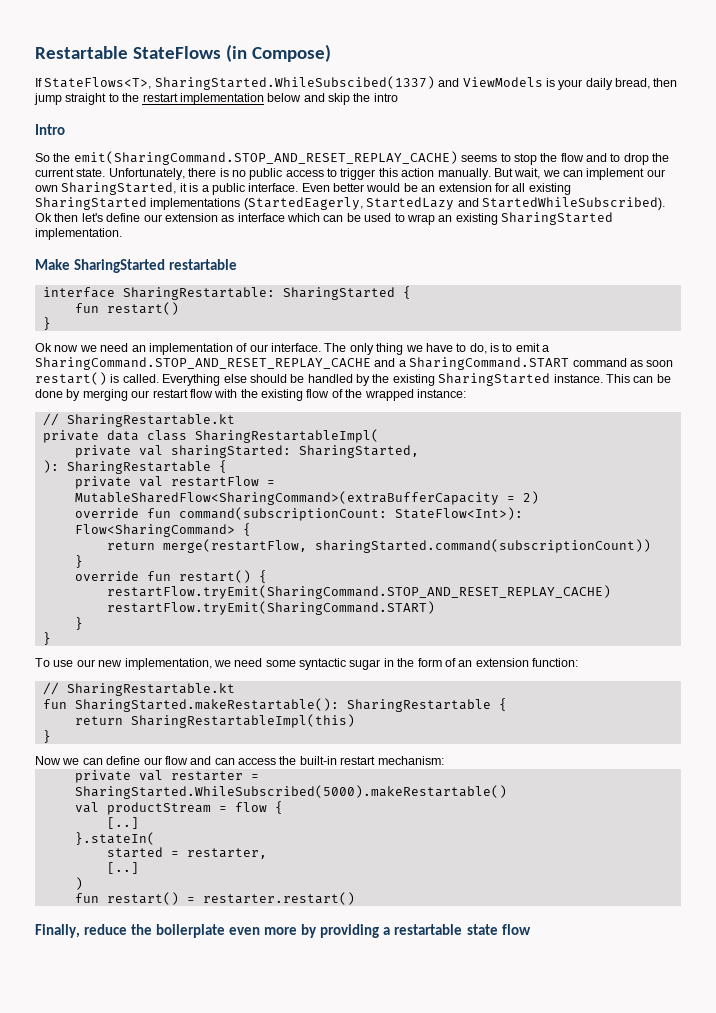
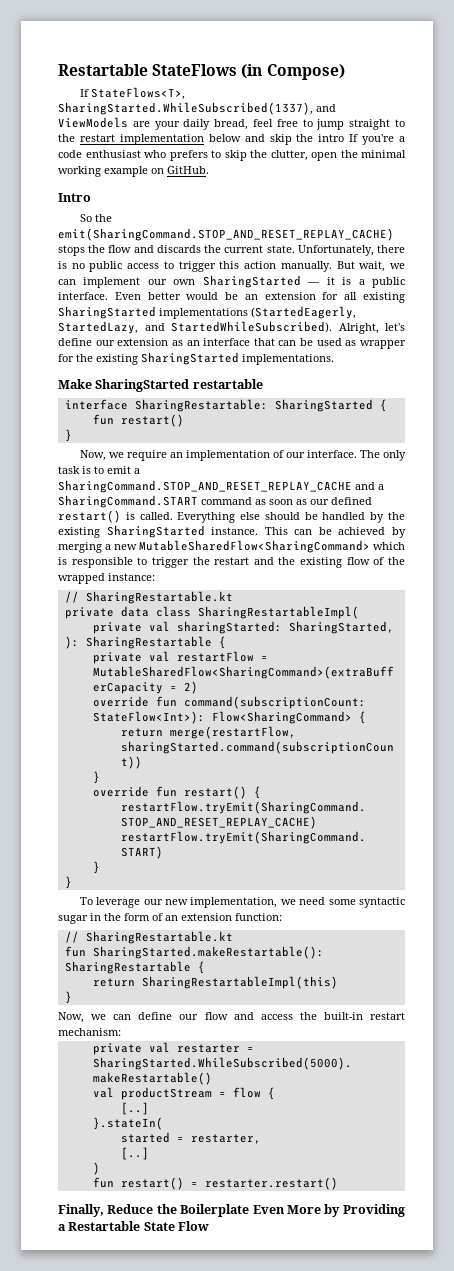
[154,76,435,90] SharingStarted.WhileSubscibed(1337) -> [58,102,313,115] SharingStarted.WhileSubscribed(1337),
[545,78,555,87] is -> [132,121,150,127] are
[653,78,678,87] then -> [253,119,313,127] feel free to
(398, 97) none -> [349,134,405,145] [58,150,406,161] [58,166,209,177] If you're a code enthusiast who prefers to skip the clutter, open the minimal working example on GitHub.
[461,153,537,165] seems to stop -> [58,245,85,256] stops
[610,153,649,165] to drop -> [156,245,201,253] discards
[61,182,177,195] SharingStarted, -> [202,275,321,288] SharingStarted —
[366,197,455,210] StartedLazy -> [58,321,138,334] StartedLazy,
[35,213,79,222] Ok then -> [338,323,379,334] Alright,
[237,212,613,225] [35,228,122,240] interface which can be used to wrap an existing SharingStarted implementation. -> [186,338,406,349] [58,352,334,365] an interface that can be used as wrapper for the existing SharingStarted implementations.
[35,343,129,352] Ok now we need -> [79,450,167,461] Now, we require
[376,343,487,355] thing we have to do, -> [58,466,80,474] task
(674, 363) none -> [296,497,372,505] as our defined
[35,389,63,398] done -> [338,527,386,535] achieved
[131,389,238,398] our restart flow with -> [105,540,405,553] [58,557,274,568] a new MutableSharedFlow<SharingCommand> which is responsible to trigger the restart and
[53,660,74,667] use -> [96,897,141,908] leverage
[35,756,61,765] Now -> [58,1012,84,1023] Now,
[214,758,235,765] can -> (254, 1016) none
[84,924,531,938] reduce the boilerplate even more by providing a restartable state flow -> [107,1204,405,1217] [58,1221,210,1231] Reduce the Boilerplate Even More by Providing a Restartable State Flow

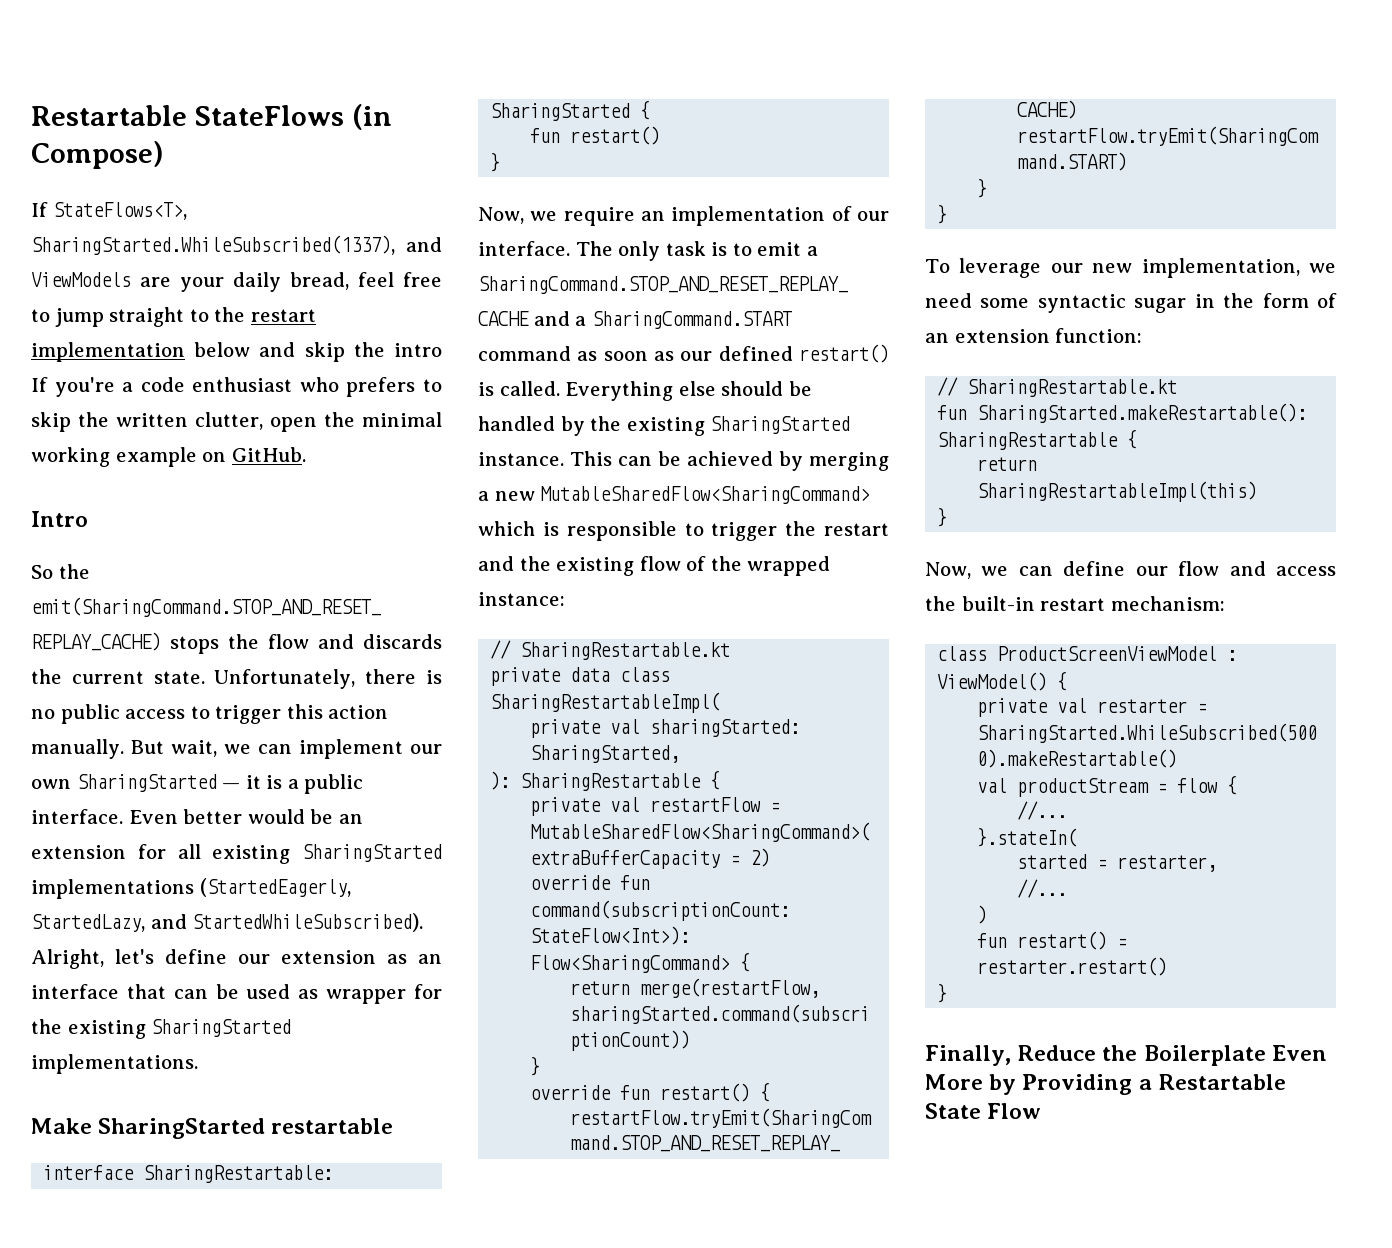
(267, 154) none -> [116,413,188,427] written
(121, 1032) none -> [937,646,1238,661] [937,671,1068,691] // class ProductScreenViewModel : ViewModel() {
[120,1102,149,1115] [..] -> [1017,801,1068,820] //...
[120,1147,149,1160] [..] -> [1017,879,1068,898] //...
(338, 1183) none -> [937,983,948,1003] // }

